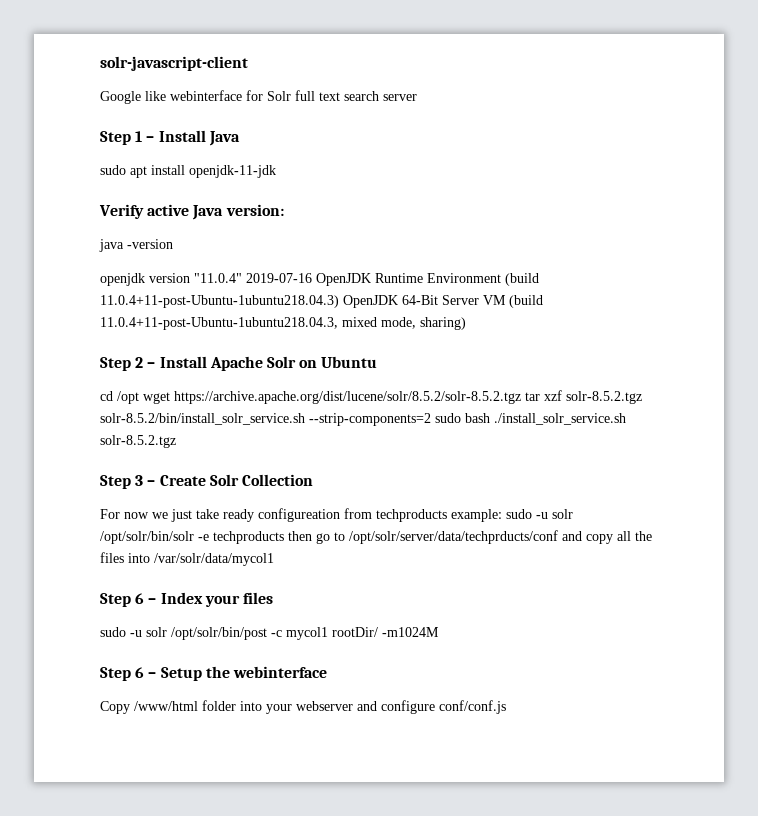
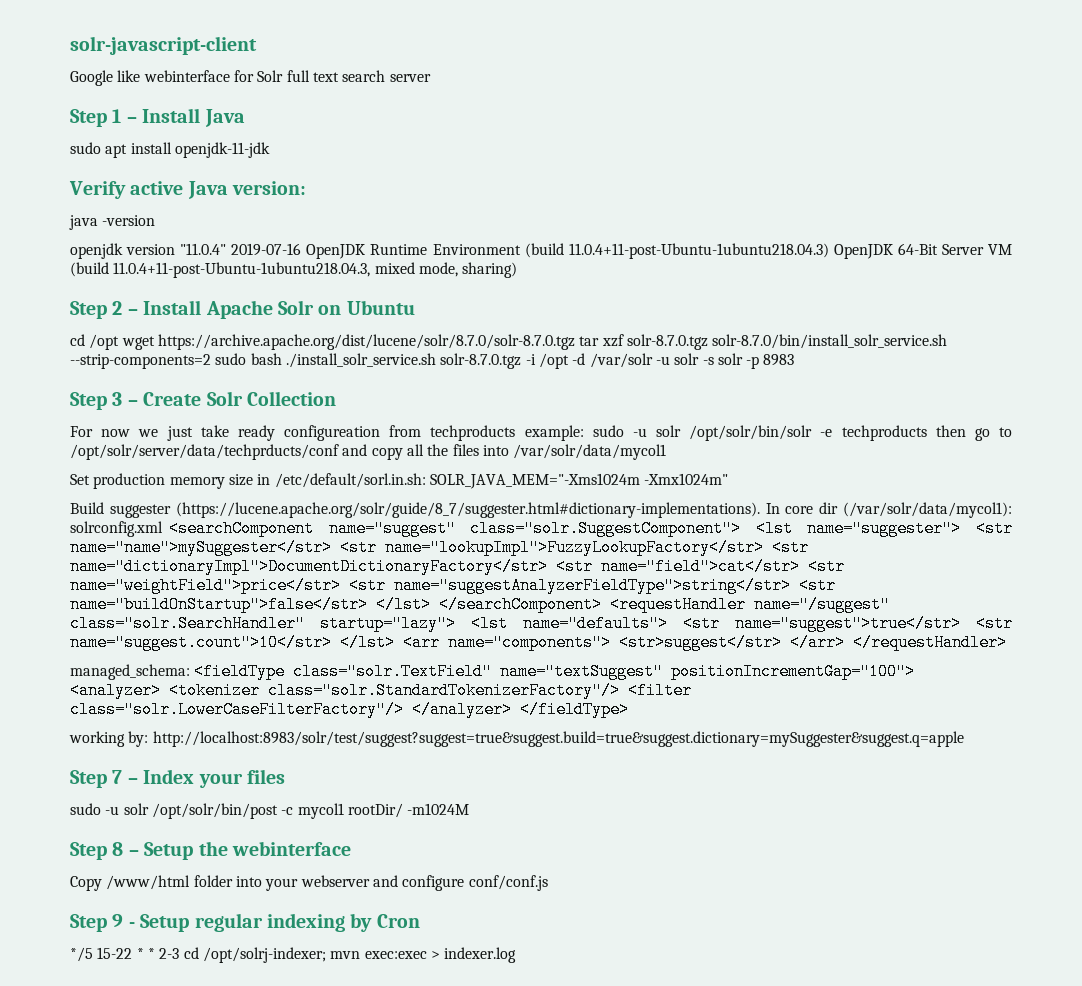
[174,391,521,404] https://archive.apache.org/dist/lucene/solr/8.5.2/solr-8.5.2.tgz -> [157,334,575,350] https://archive.apache.org/dist/lucene/solr/8.7.0/solr-8.7.0.tgz
[566,391,642,404] [100,413,305,425] solr-8.5.2.tgz solr-8.5.2/bin/install_solr_service.sh -> [626,334,948,350] solr-8.7.0.tgz solr-8.7.0/bin/install_solr_service.sh
[100,435,176,448] solr-8.5.2.tgz -> [440,353,795,369] solr-8.7.0.tgz -i /opt -d /var/solr -u solr -s solr -p 8983
[100,593,145,607] // Step 6 -> [70,473,729,489] [70,502,1013,518] [70,520,1013,537] [70,539,809,556] [70,558,845,575] [70,577,836,594] [70,596,890,613] [70,615,1013,632] [70,634,1007,651] [70,663,916,680] [70,682,692,699] [70,701,629,718] [69,731,964,747] [70,770,123,788] // Set production memory size in /etc/default/sorl.in.sh: SOLR_JAVA_MEM="-Xms1024m -Xmx1024m" // Build suggester (https://lucene.apache.org/solr/guide/8_7/suggester.html#dictionary-implementations). In core dir (/var/solr/data/mycol1): solrconfig.xml <searchComponent name="suggest" class="solr.SuggestComponent"> <lst name="suggester"> <str name="name">mySuggester</str> <str name="lookupImpl">FuzzyLookupFactory</str> <str name="dictionaryImpl">DocumentDictionaryFactory</str> <str name="field">cat</str> <str name="weightField">price</str> <str name="suggestAnalyzerFieldType">string</str> <str name="buildOnStartup">false</str> </lst> </searchComponent> <requestHandler name="/suggest" class="solr.SearchHandler" startup="lazy"> <lst name="defaults"> <str name="suggest">true</str> <str name="suggest.count">10</str> </lst> <arr name="components"> <str>suggest</str> </arr> </requestHandler> // managed_schema: <fieldType class="solr.TextField" name="textSuggest" positionIncrementGap="100"> <analyzer> <tokenizer class="solr.StandardTokenizerFactory"/> <filter class="solr.LowerCaseFilterFactory"/> </analyzer> </fieldType> // working by: http://localhost:8983/solr/test/suggest?suggest=true&suggest.build=true&suggest.dictionary=mySuggester&suggest.q=apple // Step 7
[135,667,145,678] 6 -> [112,842,124,856] 8
(506, 707) none -> [70,913,420,932] [70,947,517,963] // Step 9 - Setup regular indexing by Cron // */5 15-22 * * 2-3 cd /opt/solrj-indexer; mvn exec:exec > indexer.log

